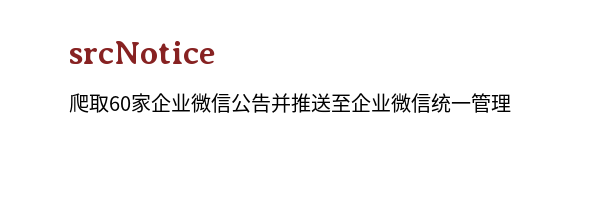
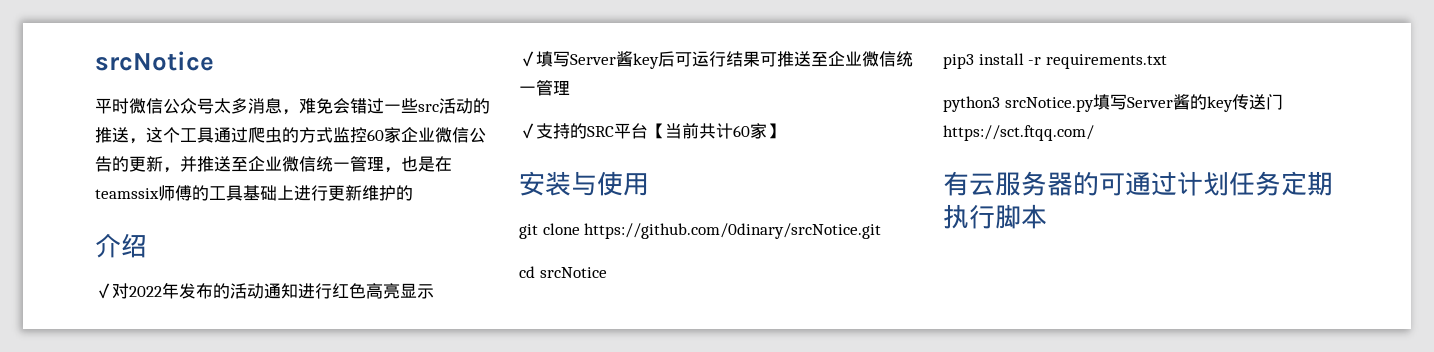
[69,41,216,64] [69,93,109,113] srcNotice // 爬取 -> [95,51,214,71] [95,98,490,115] [95,127,367,144] srcNotice // 平时微信公众号太多消息，难免会错过一些src活动的推送，这个工具通过爬虫的方式监控
(271, 103) none -> [112,156,180,173] 的更新，
(511, 103) none -> [384,156,452,173] [95,185,413,201] [95,233,147,258] [95,282,434,299] [519,51,913,69] [519,80,570,96] [519,123,784,139] [519,171,649,196] [519,223,882,239] [519,266,607,278] [943,53,1167,69] [943,94,1283,112] [943,125,1094,141] [943,171,1333,196] [943,204,1047,229] ，也是在teamssix师傅的工具基础上进行更新维护的 // 介绍 // ✓对2022年发布的活动通知进行红色高亮显示 // ✓填写Server酱key后可运行结果可推送至企业微信统一管理 // ✓支持的SRC平台【当前共计60家】 // 安装与使用 // git clone https://github.com/0dinary/srcNotice.git // cd srcNotice // pip3 install -r requirements.txt // python3 srcNotice.py填写Server酱的key传送门https://sct.ftqq.com/ // 有云服务器的可通过计划任务定期执行脚本

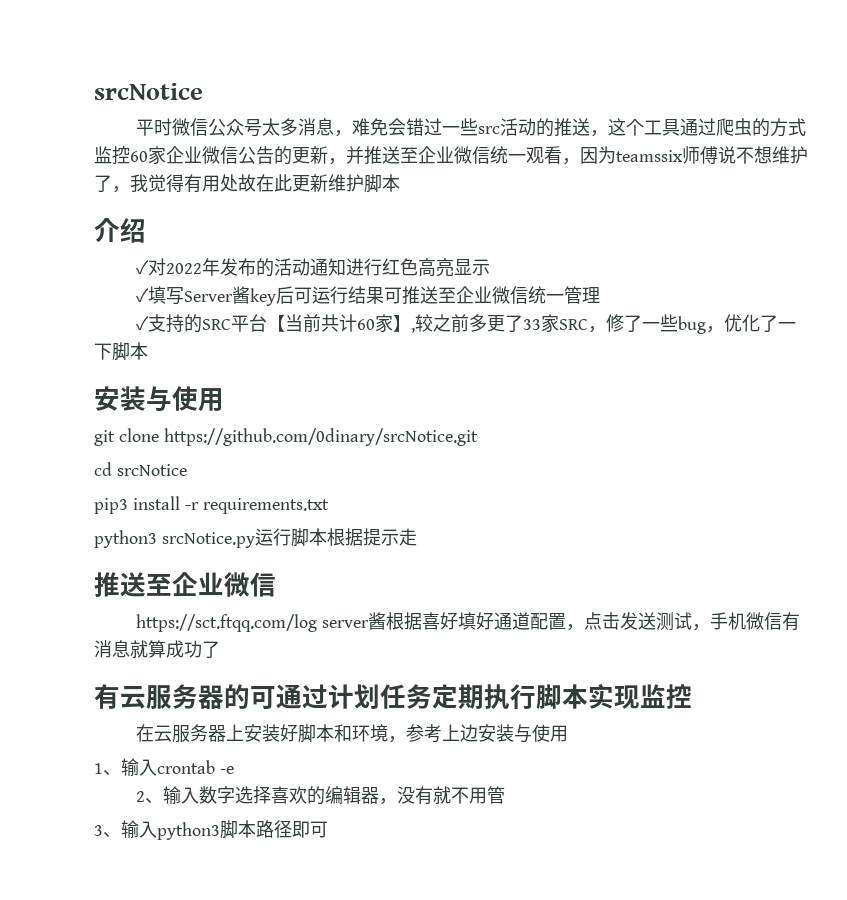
[350,156,452,173] [95,185,328,201] 管理，也是在teamssix师傅的工具基础上进行 -> [526,146,808,165] [94,174,292,193] 观看，因为teamssix师傅说不想维护了，我觉得有用处故在此
[396,185,413,201] 的 -> [364,174,400,193] 脚本
(784, 131) none -> [411,314,797,334] [94,342,148,361] ,较之前多更了33家SRC，修了一些bug，优化了一下脚本
[1092,94,1283,112] [943,125,1094,141] 填写Server酱的key传送门https://sct.ftqq.com/ -> [254,528,417,547] [94,572,276,597] [136,612,801,632] [94,640,220,658] 运行脚本根据提示走 // 推送至企业微信 // https://sct.ftqq.com/log server酱根据喜好填好通道配置，点击发送测试，手机微信有消息就算成功了
(1047, 216) none -> [588,684,692,709] [136,724,569,743] [94,758,234,777] [136,786,506,805] [94,820,328,840] 实现监控 // 在云服务器上安装好脚本和环境，参考上边安装与使用 // 1、输入crontab -e // 2、输入数字选择喜欢的编辑器，没有就不用管 // 3、输入python3脚本路径即可

